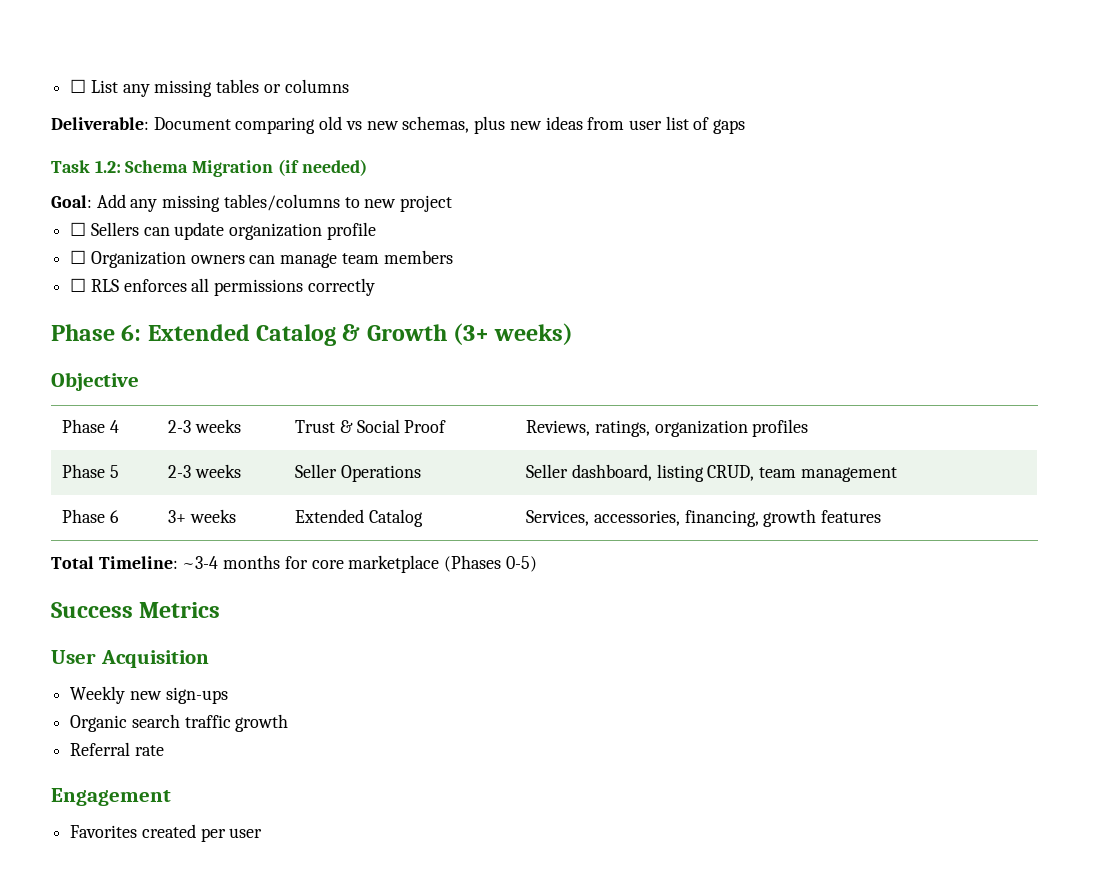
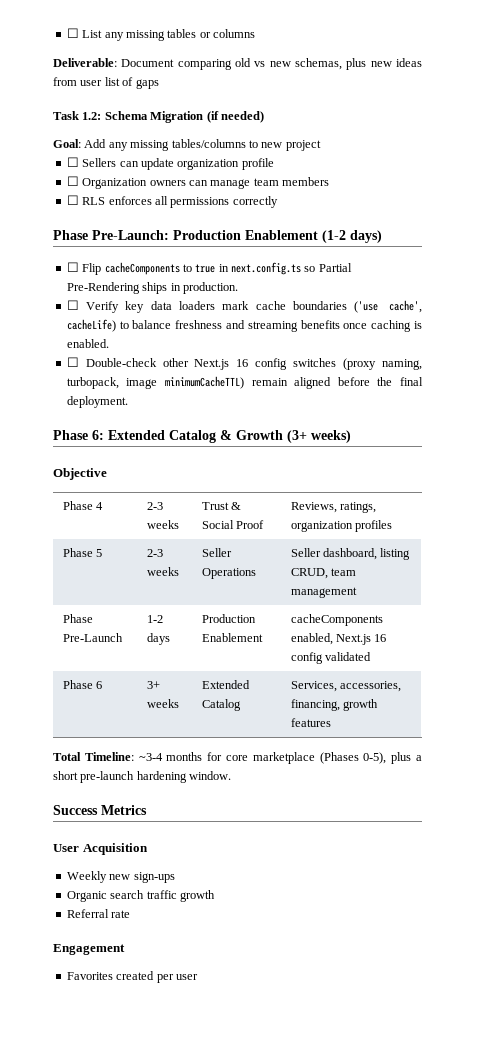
(375, 287) none -> [53,230,382,243] [66,262,352,275] [66,282,238,294] [66,300,422,313] [66,319,422,332] [66,339,109,348] [66,357,422,370] [66,376,423,389] [66,396,128,408] // Phase Pre-Launch: Production Enablement (1-2 days) // ☐ Flip cacheComponents to true in next.config.ts so Partial Pre-Rendering ships in production. // ☐ Verify key data loaders mark cache boundaries ('use cache', cacheLife) to balance freshness and streaming benefits once caching is enabled. // ☐ Double-check other Next.js 16 config switches (proxy naming, turbopack, image minimumCacheTTL) remain aligned before the final deployment.
(897, 474) none -> [62,614,93,623] [62,633,123,642] [146,615,163,623] [146,633,170,645] [201,614,256,623] [201,633,263,642] [290,614,383,626] [290,633,387,645] [290,652,371,664] // Phase Pre-Launch | 1-2 days | Production Enablement | cacheComponents enabled, Next.js 16 config validated
[505,556,537,572] 0-5) -> [363,752,423,764] [53,771,232,783] 0-5), plus a short pre-launch hardening window.

